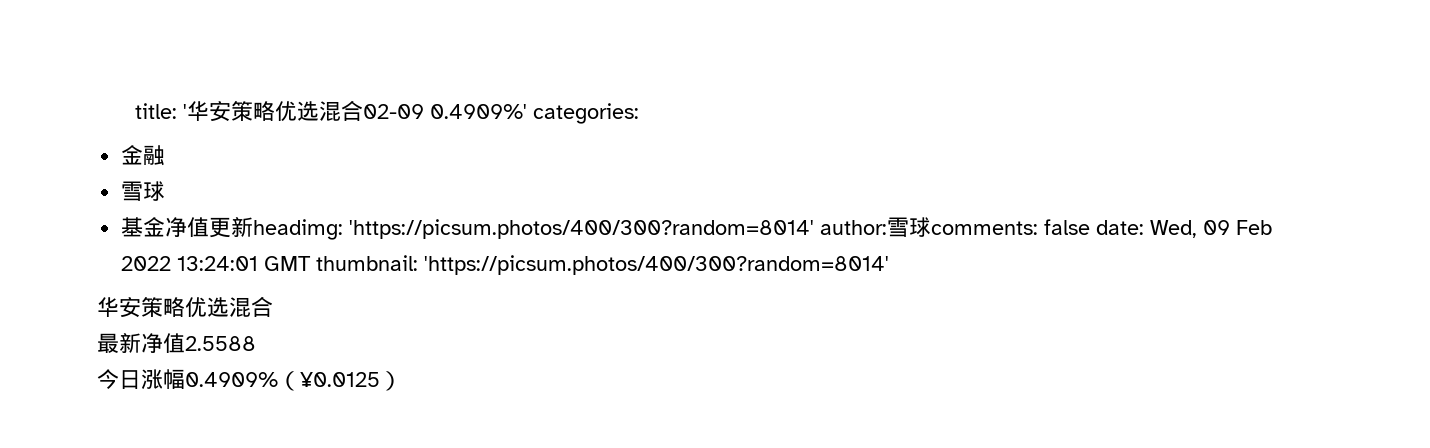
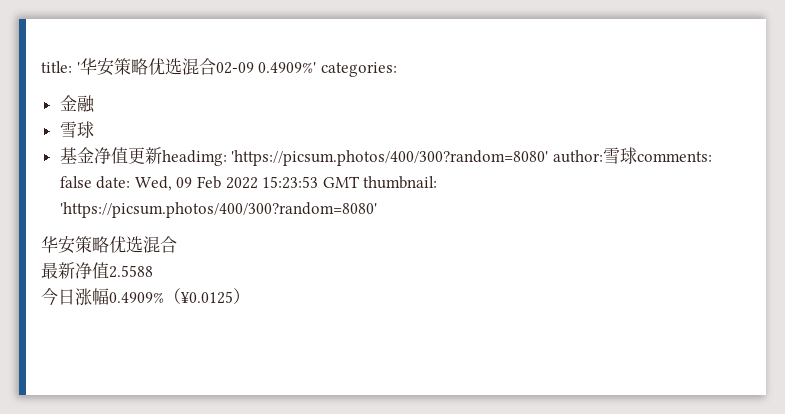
[349,219,815,239] 'https://picsum.photos/400/300?random=8014' -> [231,150,549,166] 'https://picsum.photos/400/300?random=8080'
[177,256,259,271] 13:24:01 -> [262,176,319,189] 15:23:53
[424,255,890,275] 'https://picsum.photos/400/300?random=8014' -> [59,202,377,218] 'https://picsum.photos/400/300?random=8080'

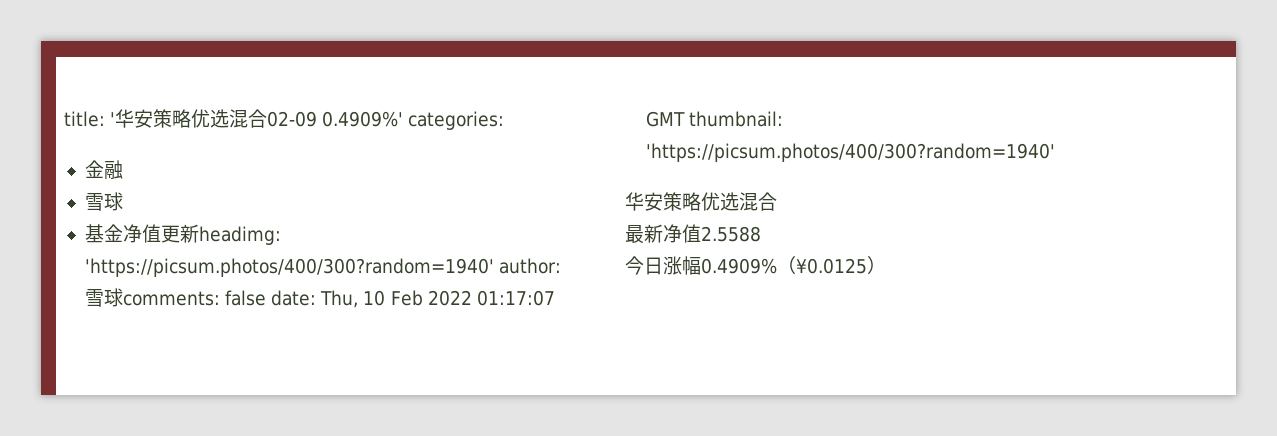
[231,150,549,166] 'https://picsum.photos/400/300?random=8080' -> [84,258,494,277] 'https://picsum.photos/400/300?random=1940'
[134,176,193,191] Wed, 09 -> [320,290,386,308] Thu, 10
[262,176,319,189] 15:23:53 -> [476,290,555,306] 01:17:07
[59,202,377,218] 'https://picsum.photos/400/300?random=8080' -> [645,143,1055,162] 'https://picsum.photos/400/300?random=1940'

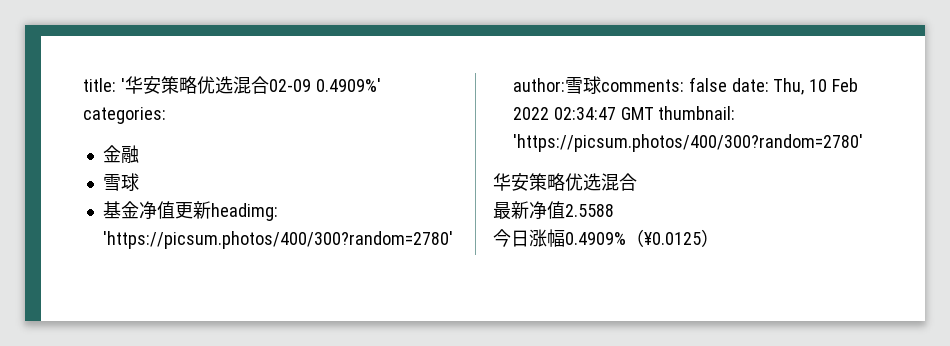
[84,258,494,277] 'https://picsum.photos/400/300?random=1940' -> [102,231,453,249] 'https://picsum.photos/400/300?random=2780'
[476,290,555,306] 01:17:07 -> [553,107,616,120] 02:34:47
[645,143,1055,162] 'https://picsum.photos/400/300?random=1940' -> [512,134,863,152] 'https://picsum.photos/400/300?random=2780'

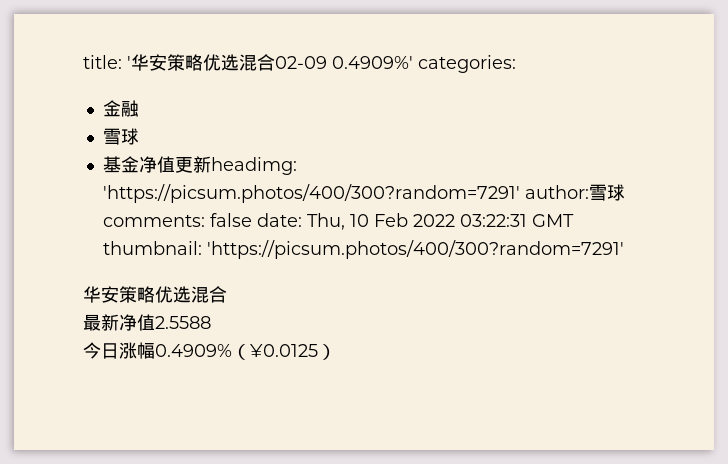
[102,231,453,249] 'https://picsum.photos/400/300?random=2780' -> [102,184,520,203] 'https://picsum.photos/400/300?random=7291'
[553,107,616,120] 02:34:47 -> [459,214,527,227] 03:22:31
[512,134,863,152] 'https://picsum.photos/400/300?random=2780' -> [206,240,624,259] 'https://picsum.photos/400/300?random=7291'

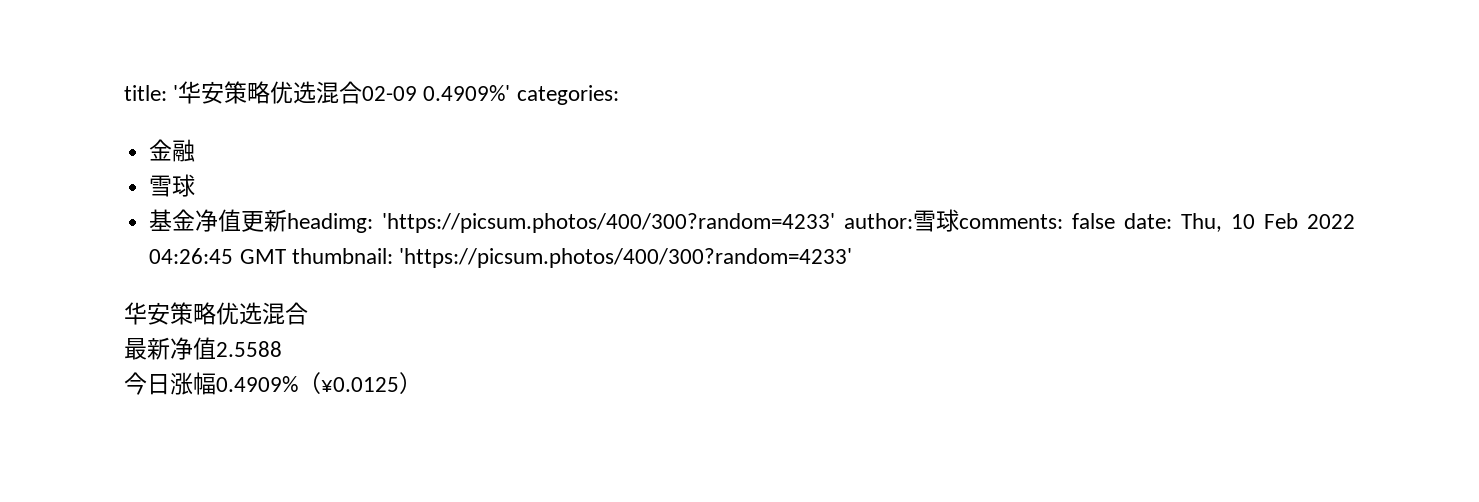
[102,184,520,203] 'https://picsum.photos/400/300?random=7291' -> [382,213,836,233] 'https://picsum.photos/400/300?random=4233'
[459,214,527,227] 03:22:31 -> [149,248,234,264] 04:26:45
[206,240,624,259] 'https://picsum.photos/400/300?random=7291' -> [398,248,852,268] 'https://picsum.photos/400/300?random=4233'

